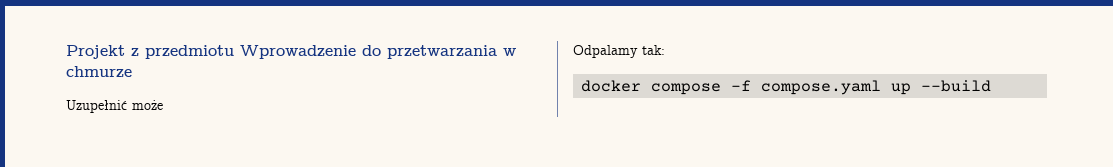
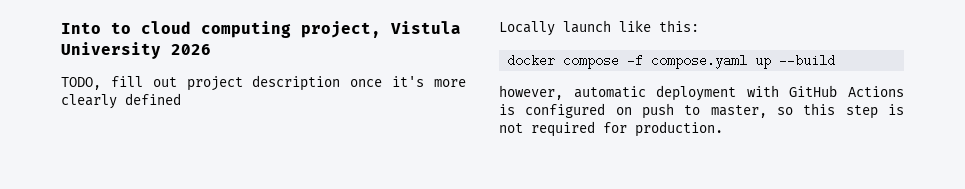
[66,45,516,59] [66,66,132,78] [66,100,163,113] [573,45,665,58] Projekt z przedmiotu Wprowadzenie do przetwarzania w chmurze // Uzupełnić może // Odpalamy tak: -> [61,21,461,38] [61,42,211,59] [61,75,466,91] [61,93,181,109] [499,20,699,36] Into to cloud computing project, Vistula University 2026 // TODO, fill out project description once it's more clearly defined // Locally launch like this:
(992, 86) none -> [499,85,904,101] [499,103,904,119] [499,121,723,137] // however, automatic deployment with GitHub Actions is configured on push to master, so this step is not required for production.

